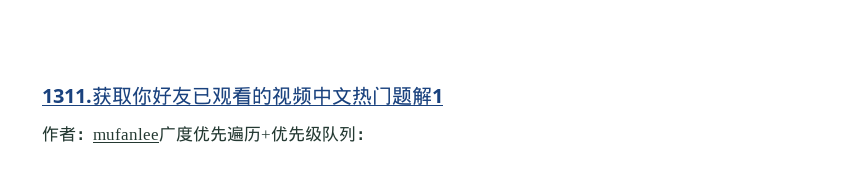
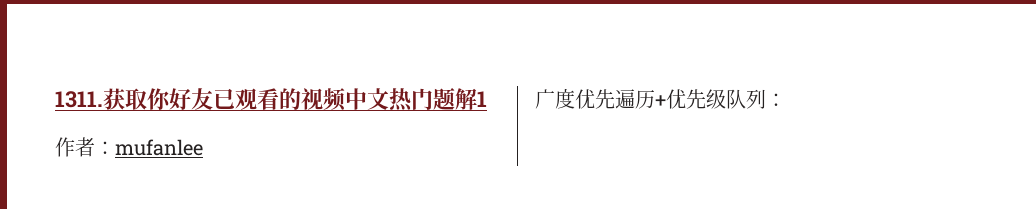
(159, 134) none -> (203, 147) //

